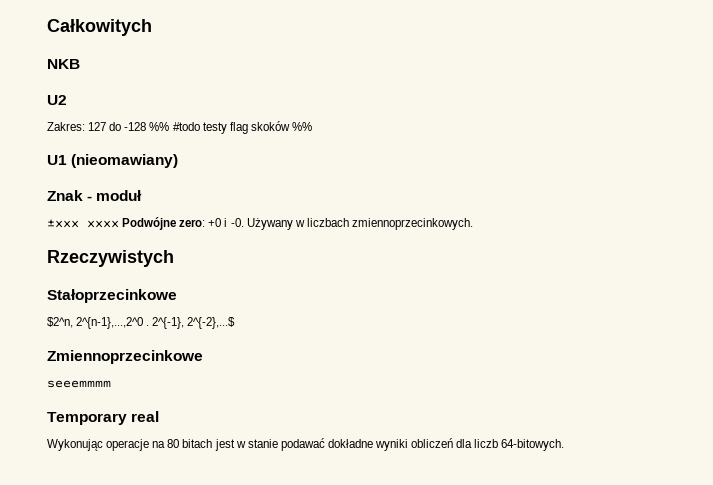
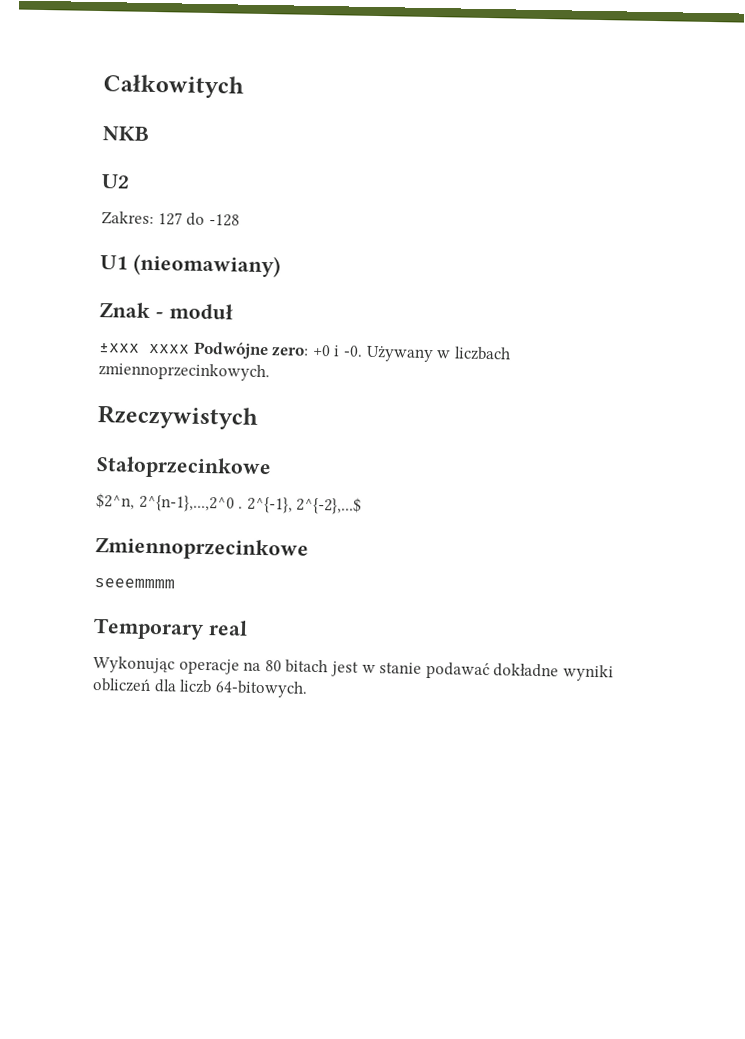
[149,121,312,134] %% #todo testy flag skoków %% -> (240, 220) none

